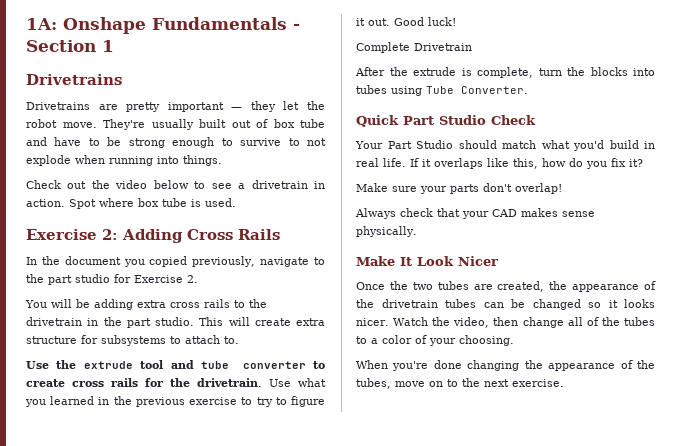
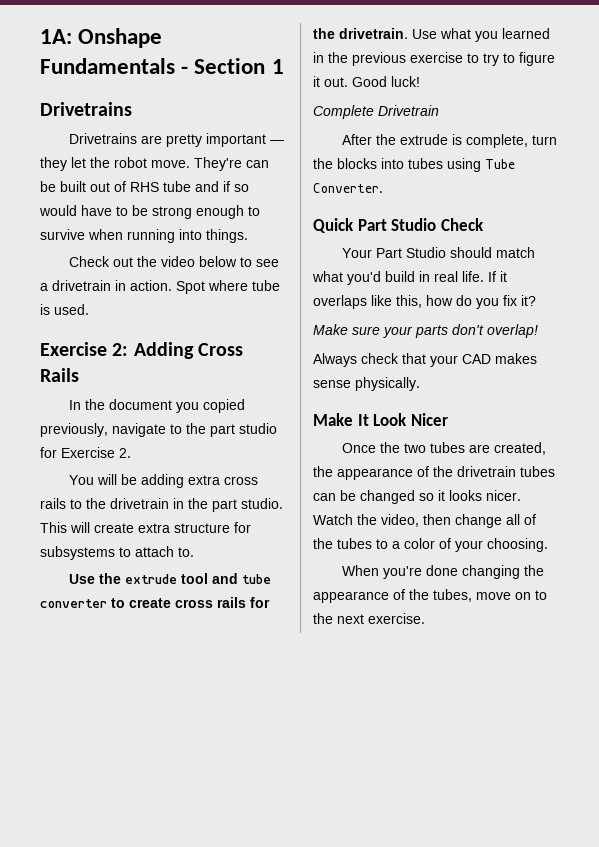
[151,119,194,130] usually -> [246,160,269,168] [40,181,56,192] can be
[273,119,295,128] box -> [130,182,159,192] RHS
(47, 141) none -> [223,181,249,192] [39,205,77,216] if so would
[288,138,327,146] [26,155,71,166] to not explode -> (85, 234) none
[138,198,159,207] box -> (248, 285) none

